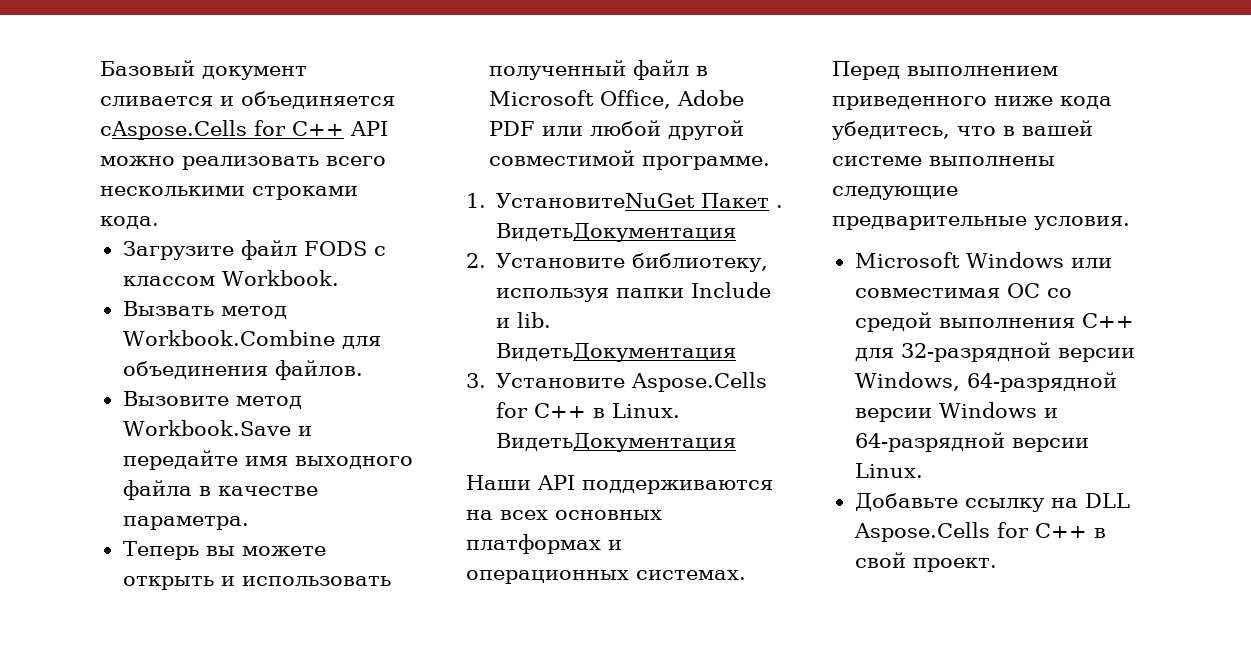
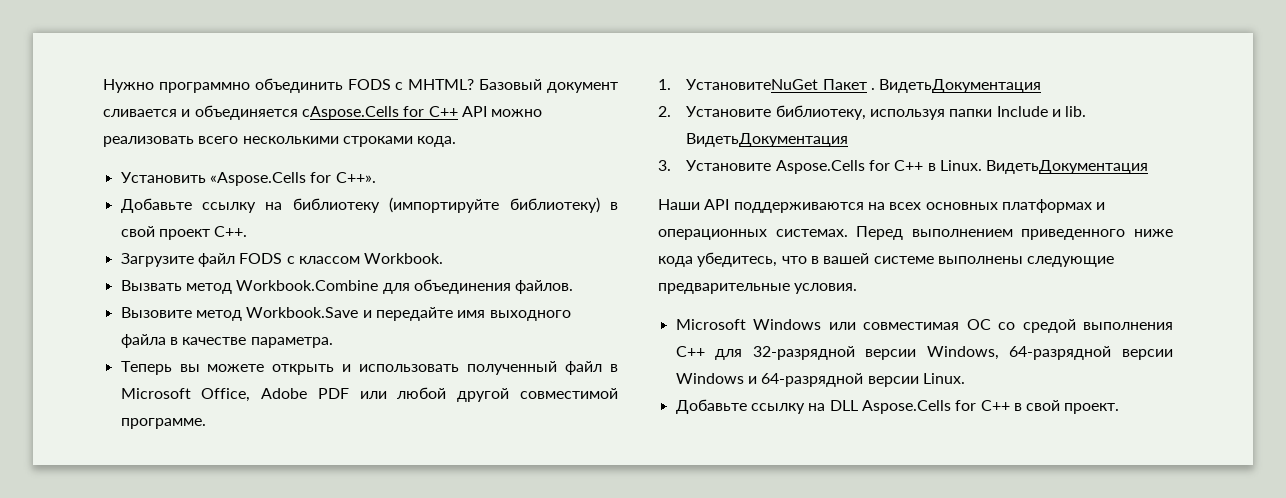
(100, 68) none -> [103,78,475,93] Нужно программно объединить FODS с MHTML?
(159, 222) none -> [120,172,376,186] [120,197,618,213] [120,226,248,240] // Установить «Aspose.Cells for C++». // Добавьте ссылку на библиотеку (импортируйте библиотеку) в свой проект C++.

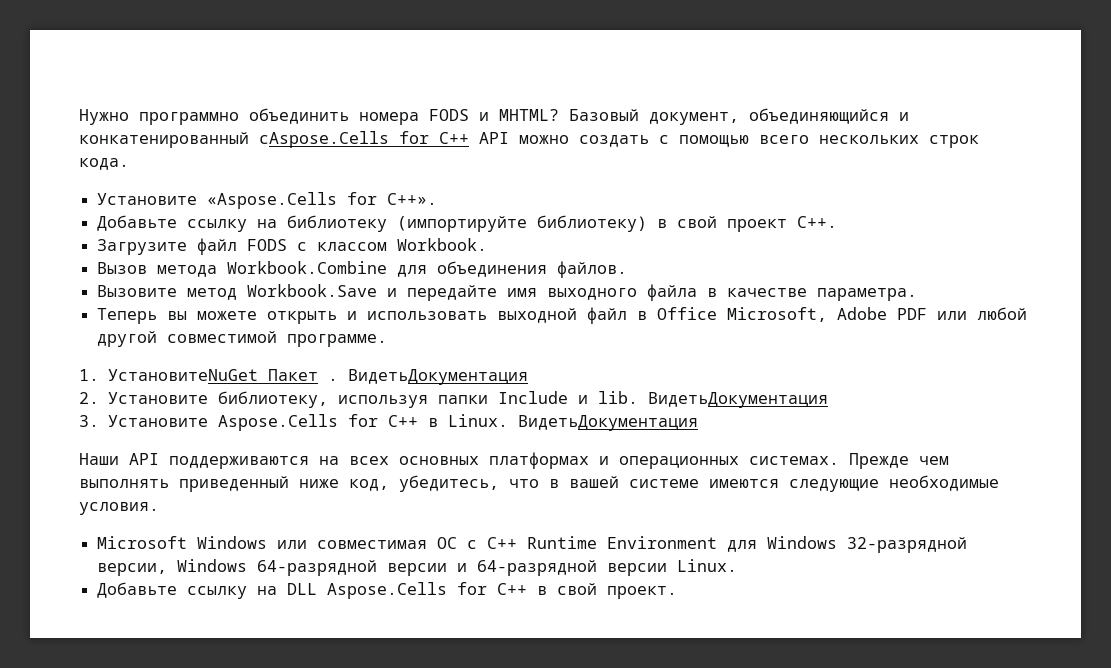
[347,79,619,93] [103,105,298,120] FODS с MHTML? Базовый документ сливается и объединяется -> [359,108,909,125] [79,132,249,148] номера FODS и MHTML? Базовый документ, объединяющийся и конкатенированный
[103,136,413,147] реализовать всего несколькими строками -> [579,135,979,148] создать с помощью всего нескольких строк
[120,172,206,183] Установить -> [97,193,198,205] Установите
[120,280,232,294] Вызвать метод -> [97,262,218,277] Вызов метода
[467,361,558,375] полученный -> [497,308,578,323] выходной
[120,388,251,402] Microsoft Office, -> [657,307,828,322] Office Microsoft,
[856,226,1173,240] [658,256,693,267] Перед выполнением приведенного ниже кода -> [849,453,949,469] [79,476,389,492] Прежде чем выполнять приведенный ниже код,
[937,256,1115,267] [658,283,790,294] выполнены следующие предварительные -> [709,475,999,492] имеются следующие необходимые
[998,319,1173,333] [675,346,1173,360] [675,373,744,384] со средой выполнения C++ для 32-разрядной версии Windows, 64-разрядной версии Windows -> [467,536,968,553] [97,559,448,576] с C++ Runtime Environment для Windows 32-разрядной версии, Windows 64-разрядной версии

